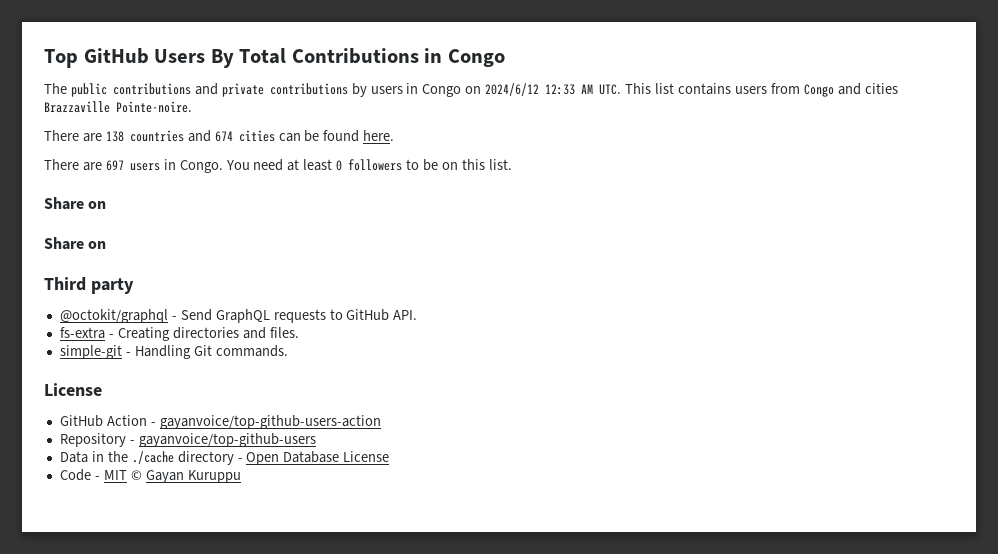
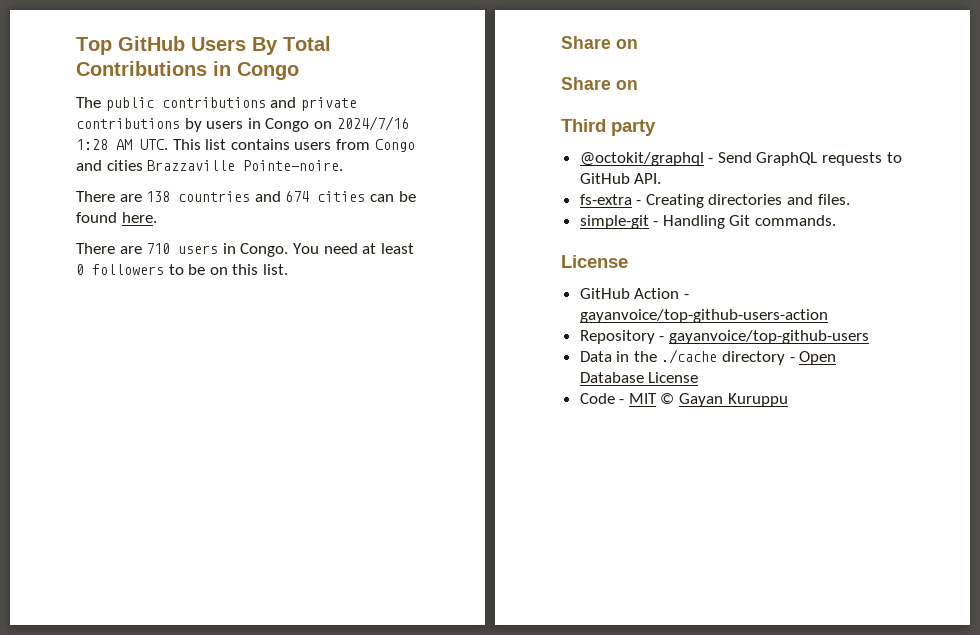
[485,83,576,96] 2024/6/12 12:33 -> [336,116,409,131] [76,139,108,150] 2024/7/16 1:28
[105,160,124,171] 697 -> [146,243,171,254] 710

